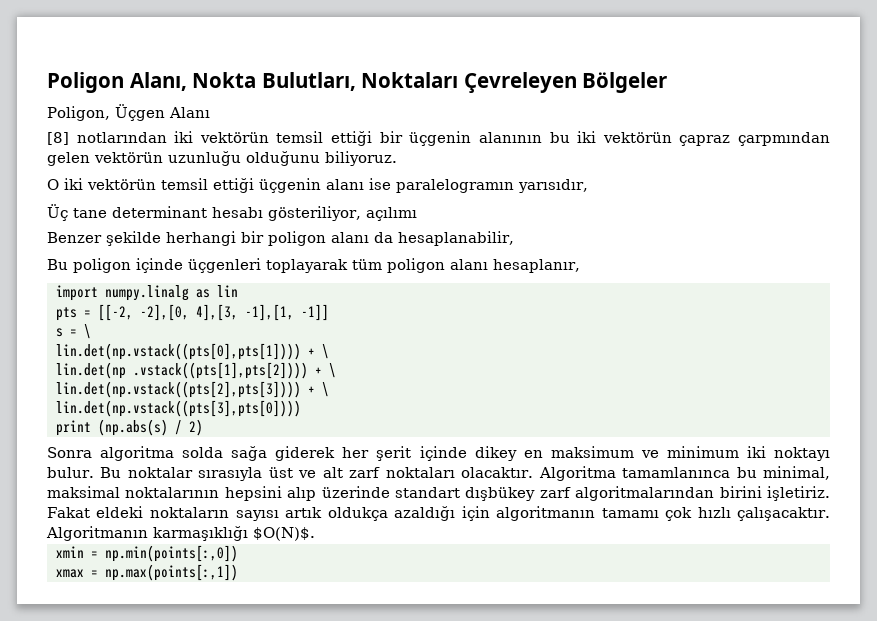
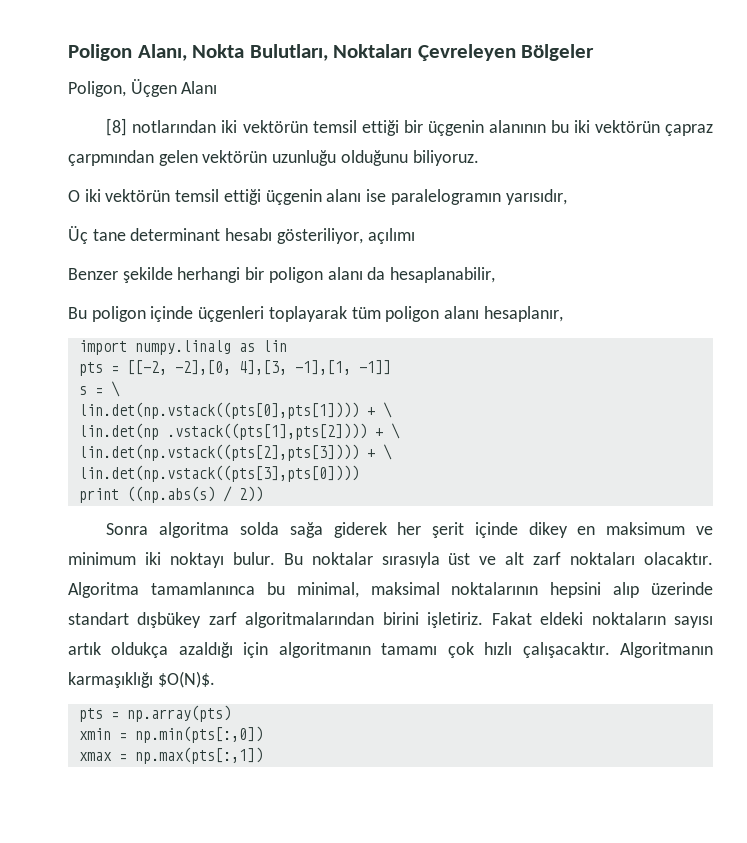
[97,419,203,436] (np.abs(s) / 2) -> [126,486,263,503] ((np.abs(s) / 2))
(315, 534) none -> [78,705,231,722] // pts = np.array(pts)
[104,545,238,562] np.min(points[:,0]) -> [134,726,263,743] np.min(pts[:,0])
[104,564,238,581] np.max(points[:,1]) -> [134,747,263,764] np.max(pts[:,1])

